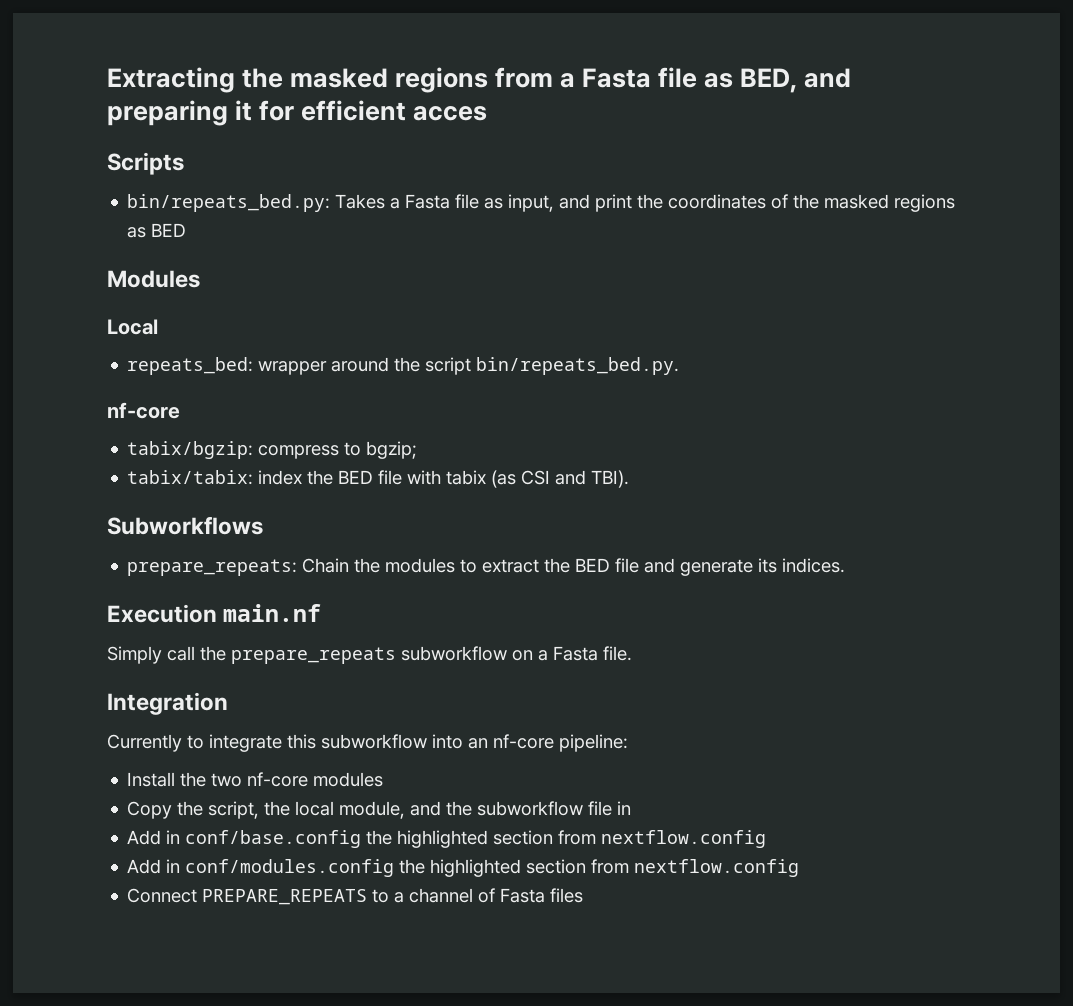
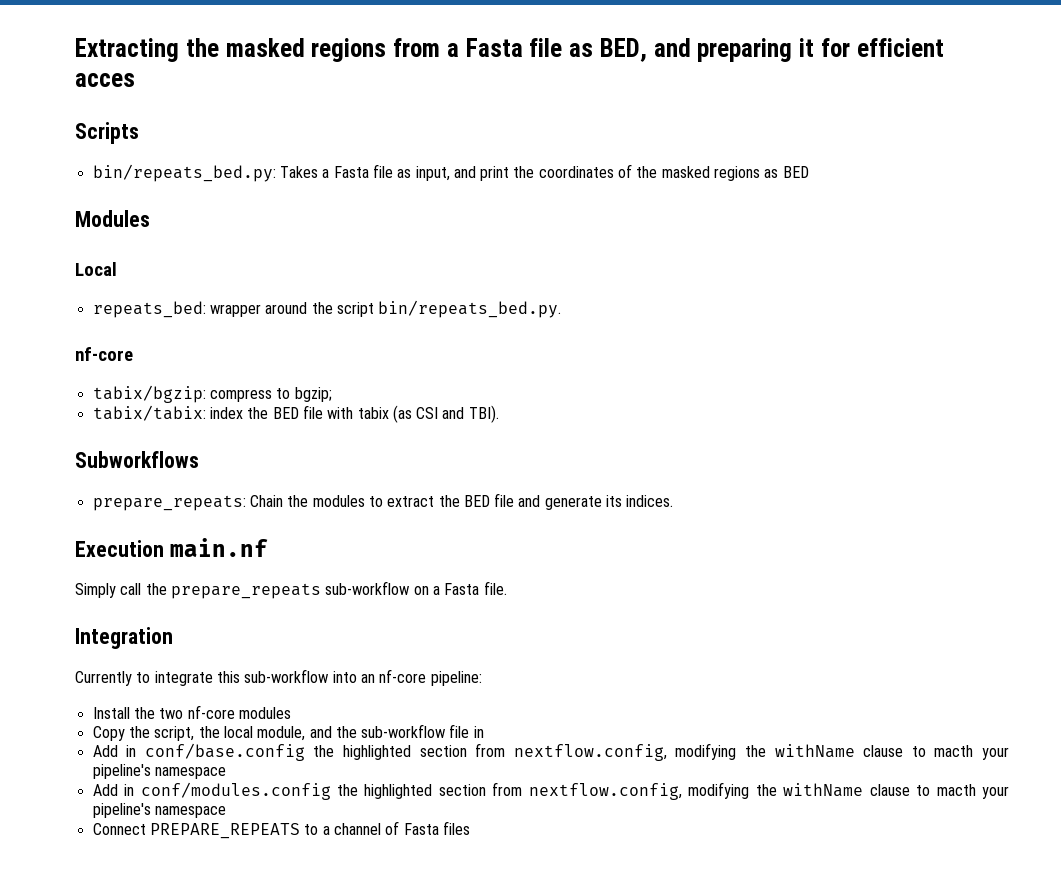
[401,646,507,661] subworkflow -> [325,581,410,595] sub-workflow
[321,734,427,749] subworkflow -> [244,669,329,683] sub-workflow
[477,801,584,816] subworkflow -> [361,724,446,738] sub-workflow
[601,830,767,848] nextflow.config -> [513,743,1010,761] [92,764,226,779] nextflow.config, modifying the withName clause to macth your pipeline's namespace
[634,859,800,877] nextflow.config -> [528,782,1009,800] [92,803,226,818] nextflow.config, modifying the withName clause to macth your pipeline's namespace

